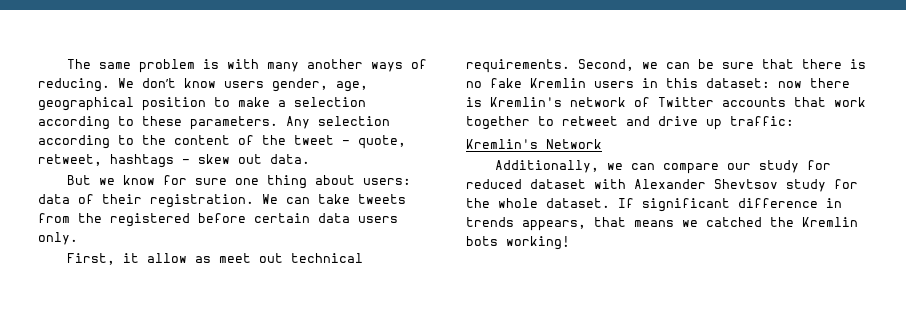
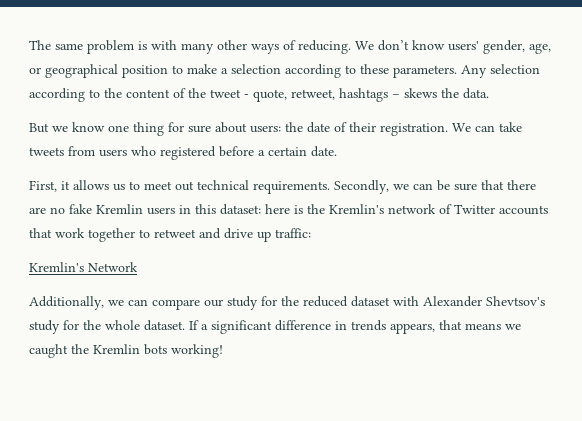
[307,59,364,69] another -> [217,40,247,50] other
[224,81,264,88] users -> [448,41,479,51] users'
(368, 86) none -> [29,67,41,74] or
[198,154,262,164] skew out -> [404,88,459,98] skews the
[163,175,412,189] [38,194,70,204] for sure one thing about users: data -> [108,122,330,136] one thing for sure about users: the date
[78,213,398,227] [38,232,78,245] the registered before certain data users only. -> [99,146,337,160] users who registered before a certain date.
[147,253,212,263] allow as -> [73,180,140,191] allows us to
[578,59,634,71] Second, -> [334,180,389,194] Secondly,
[850,59,866,69] is -> [29,207,46,214] are
[778,78,850,88] [466,97,482,107] now there is -> [265,204,325,214] here is the
(832, 165) none -> [281,296,299,306] the
[714,179,778,189] Shevtsov -> [486,296,545,306] Shevtsov's
(634, 203) none -> [201,324,208,330] a
[706,217,762,227] catched -> [29,344,68,358] caught

